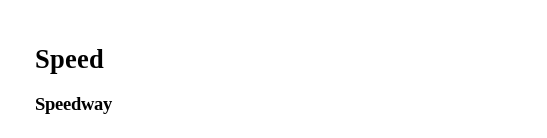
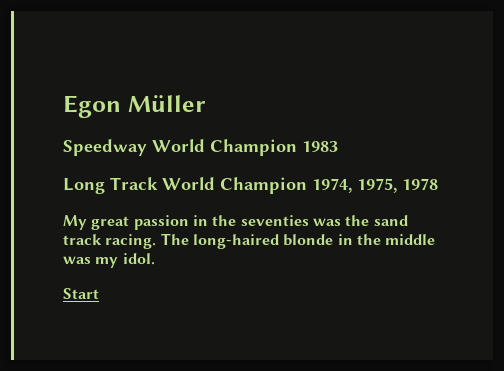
[35,49,104,74] Speed -> [63,95,206,118] Egon Müller
(113, 105) none -> [152,139,338,156] [63,177,438,194] [63,215,408,230] [63,233,436,249] [63,253,155,268] [63,288,99,299] World Champion 1983 // Long Track World Champion 1974, 1975, 1978 // My great passion in the seventies was the sand track racing. The long-haired blonde in the middle was my idol. // Start

